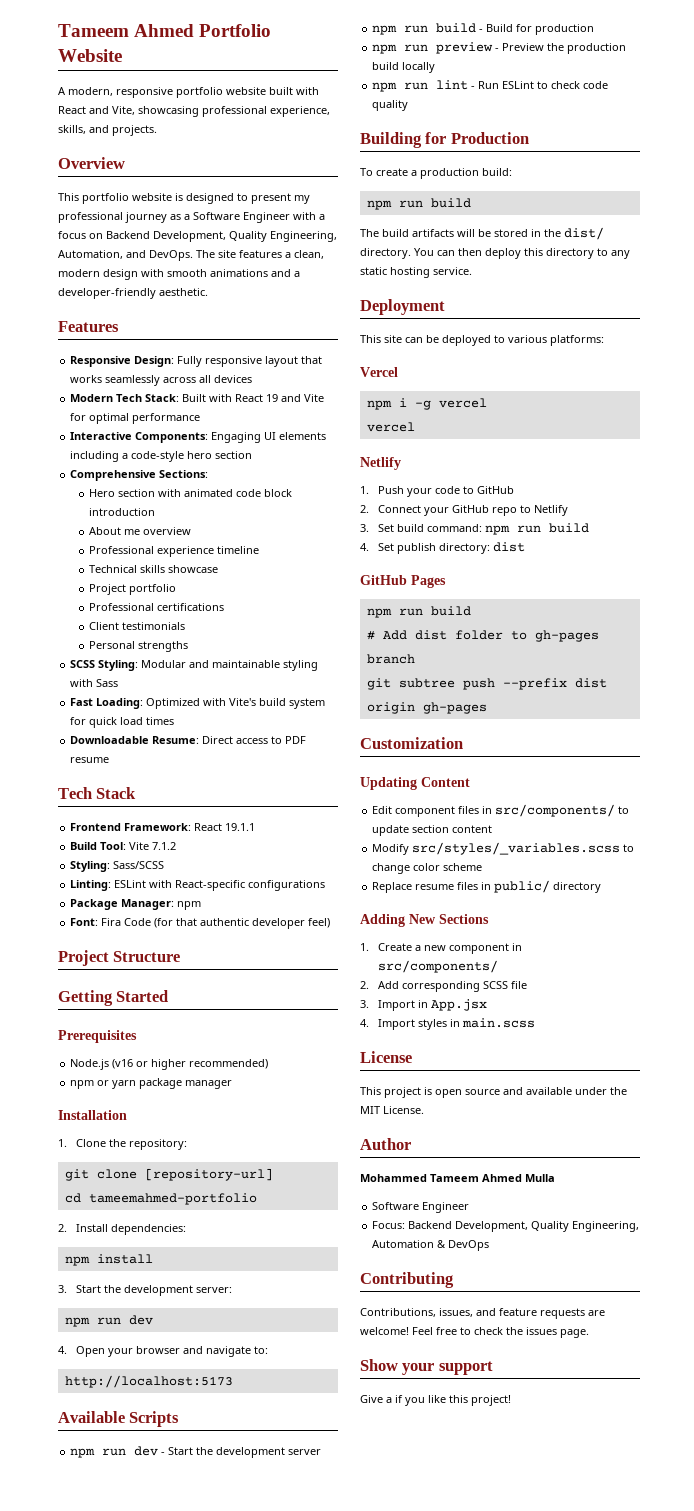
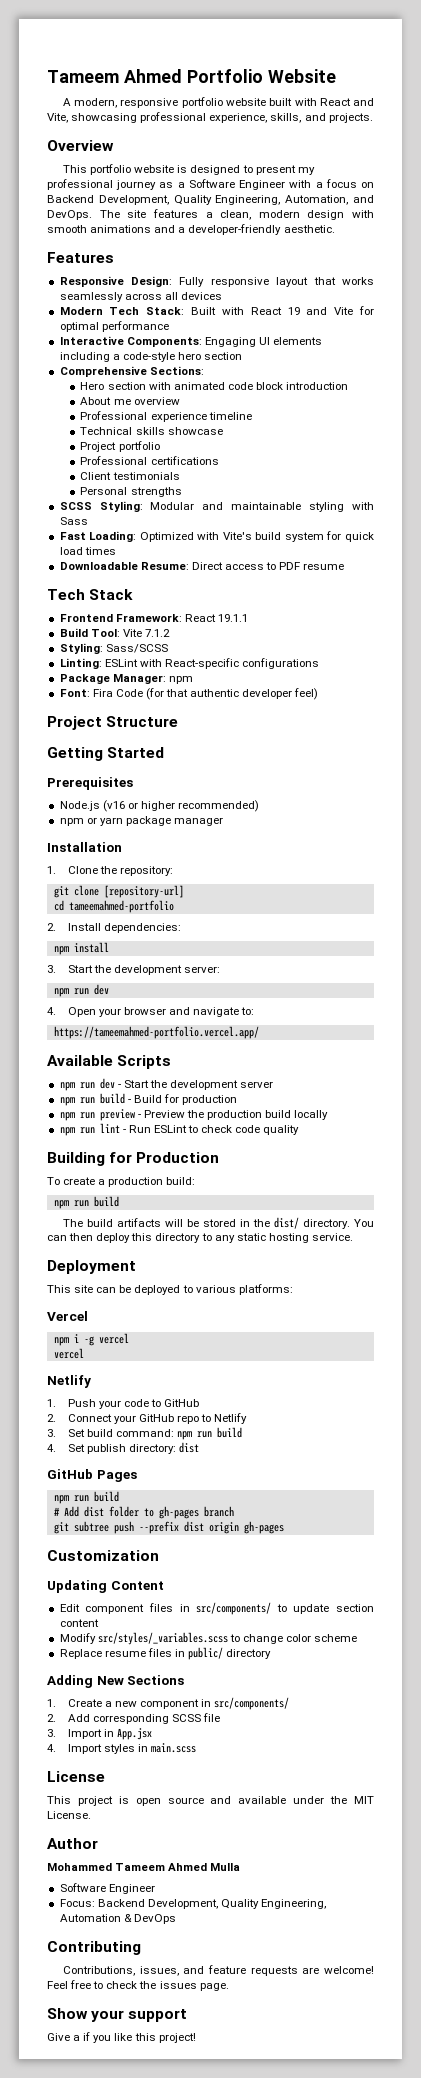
[64,1375,233,1388] http://localhost:5173 -> [53,1026,259,1039] https://tameemahmed-portfolio.vercel.app/

